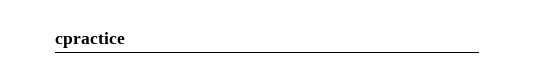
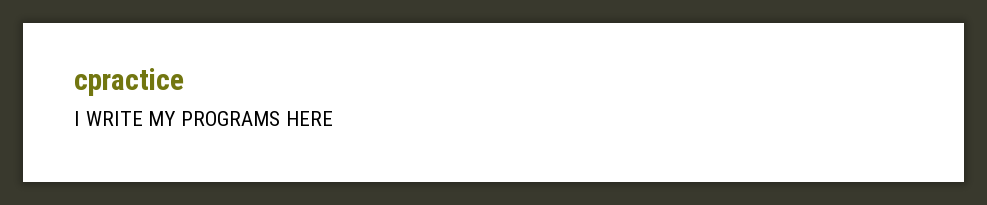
(125, 40) none -> [74,111,333,126] // I WRITE MY PROGRAMS HERE

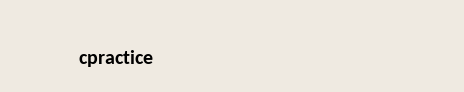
[74,111,333,126] // I WRITE MY PROGRAMS HERE -> (153, 58) none

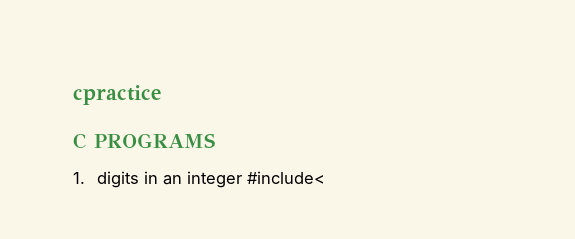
(153, 58) none -> [73,133,215,149] [73,171,325,188] // C PROGRAMS // 1. digits in an integer #include<

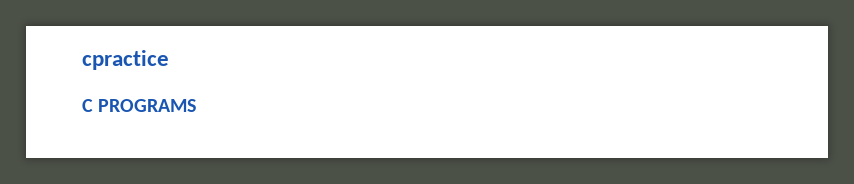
[73,171,325,188] // 1. digits in an integer #include< -> (197, 105) none

